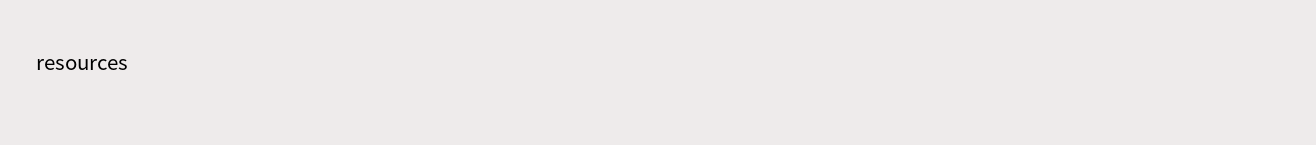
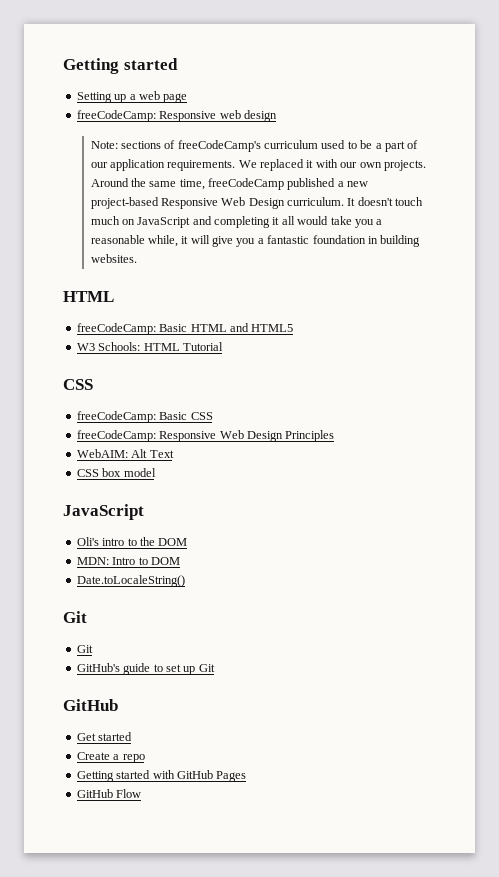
[36,59,128,70] resources -> [63,58,178,74] [76,91,188,103] [76,110,277,122] [90,140,419,152] [90,159,426,171] [90,178,369,190] [90,197,424,209] [90,216,383,228] [90,235,421,247] [90,254,137,263] [63,291,114,302] [76,323,294,335] [76,342,223,351] [63,379,93,390] [76,411,213,423] [76,430,335,442] [76,449,174,458] [76,468,156,477] [63,504,144,520] [76,537,188,546] [76,557,180,565] [76,575,185,587] [63,611,87,623] [76,645,93,653] [76,663,215,675] [63,699,118,711] [76,732,133,741] [76,752,145,763] [76,770,247,782] [76,789,142,798] Getting started // Setting up a web page // freeCodeCamp: Responsive web design // Note: sections of freeCodeCamp's curriculum used to be a part of our application requirements. We replaced it with our own projects. Around the same time, freeCodeCamp published a new project-based Responsive Web Design curriculum. It doesn't touch much on JavaScript and completing it all would take you a reasonable while, it will give you a fantastic foundation in building websites. // HTML // freeCodeCamp: Basic HTML and HTML5 // W3 Schools: HTML Tutorial // CSS // freeCodeCamp: Basic CSS // freeCodeCamp: Responsive Web Design Principles // WebAIM: Alt Text // CSS box model // JavaScript // Oli's intro to the DOM // MDN: Intro to DOM // Date.toLocaleString() // Git // Git // GitHub's guide to set up Git // GitHub // Get started // Create a repo // Getting started with GitHub Pages // GitHub Flow

